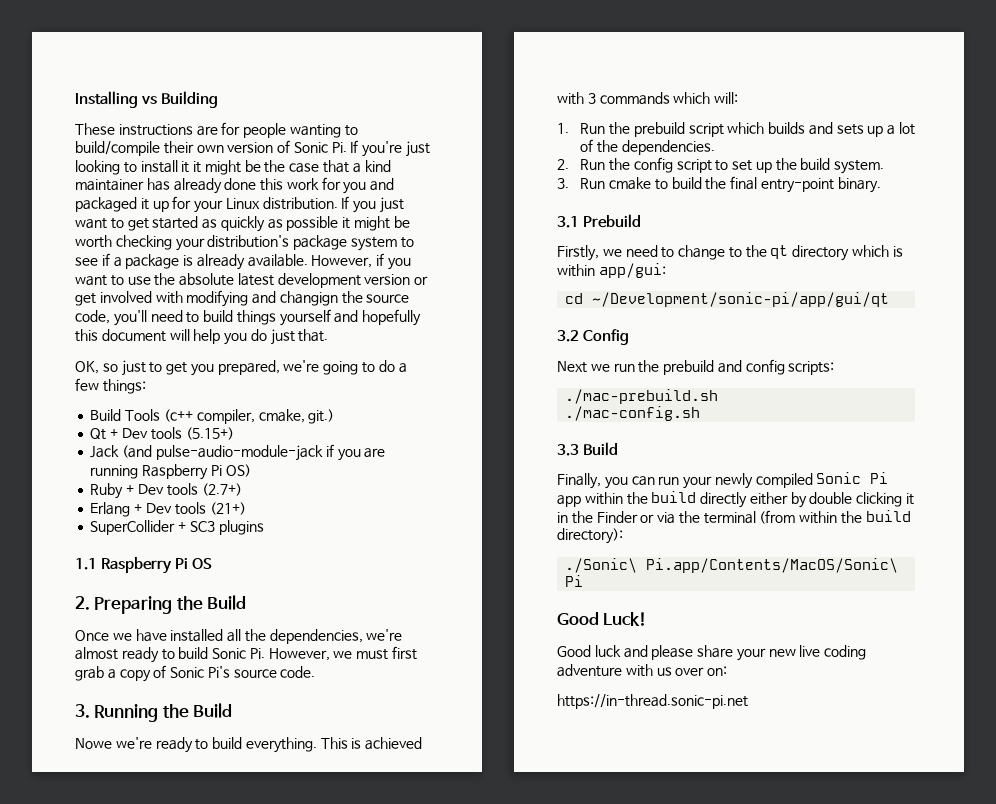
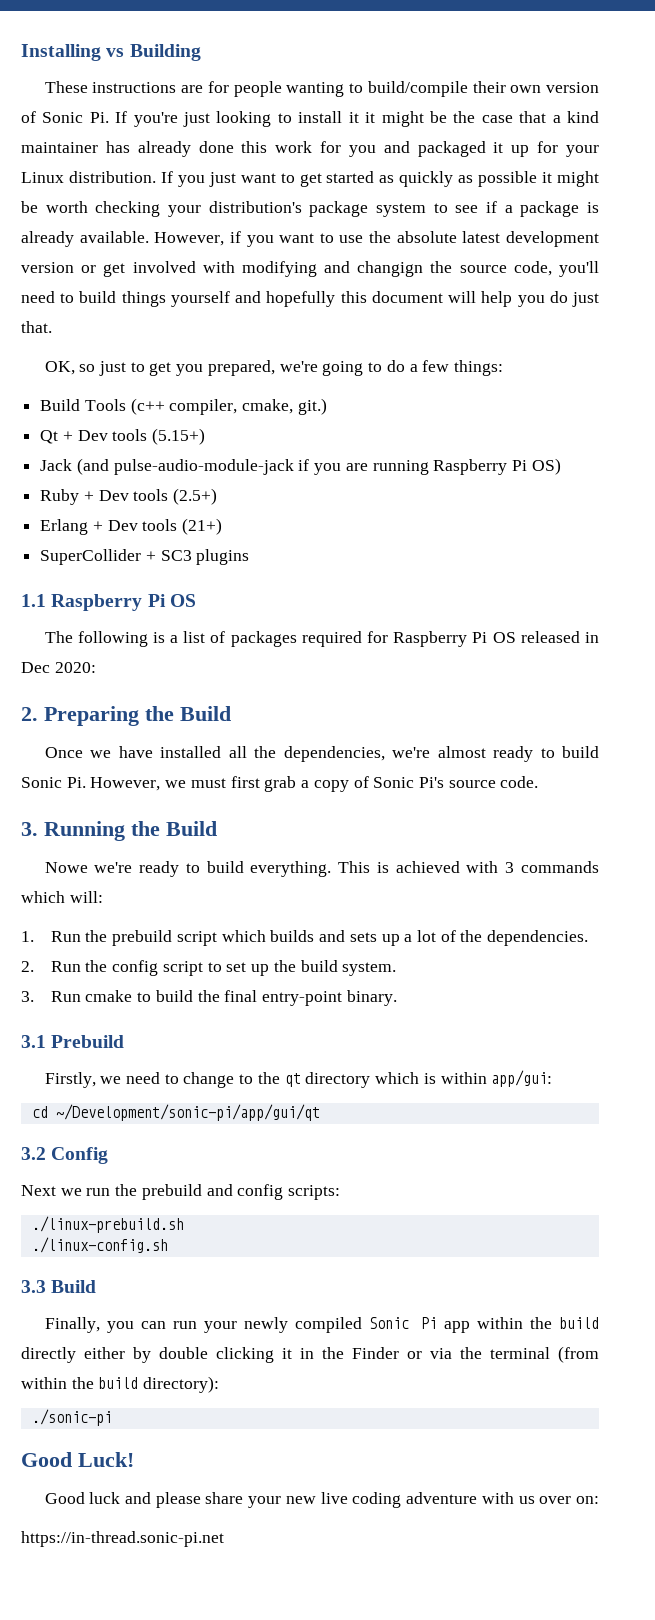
[201,483,242,496] (2.7+) -> [173,488,218,505] (2.5+)
(213, 563) none -> [44,631,600,647] [21,662,96,673] // The following is a list of packages required for Raspberry Pi OS released in Dec 2020:
[565,389,719,404] [565,406,701,421] ./mac-prebuild.sh // ./mac-config.sh -> [31,1216,184,1233] [31,1237,168,1253] ./linux-prebuild.sh // ./linux-config.sh
[565,558,899,573] [565,575,584,587] ./Sonic\ Pi.app/Contents/MacOS/Sonic\ Pi -> [31,1409,112,1426] ./sonic-pi

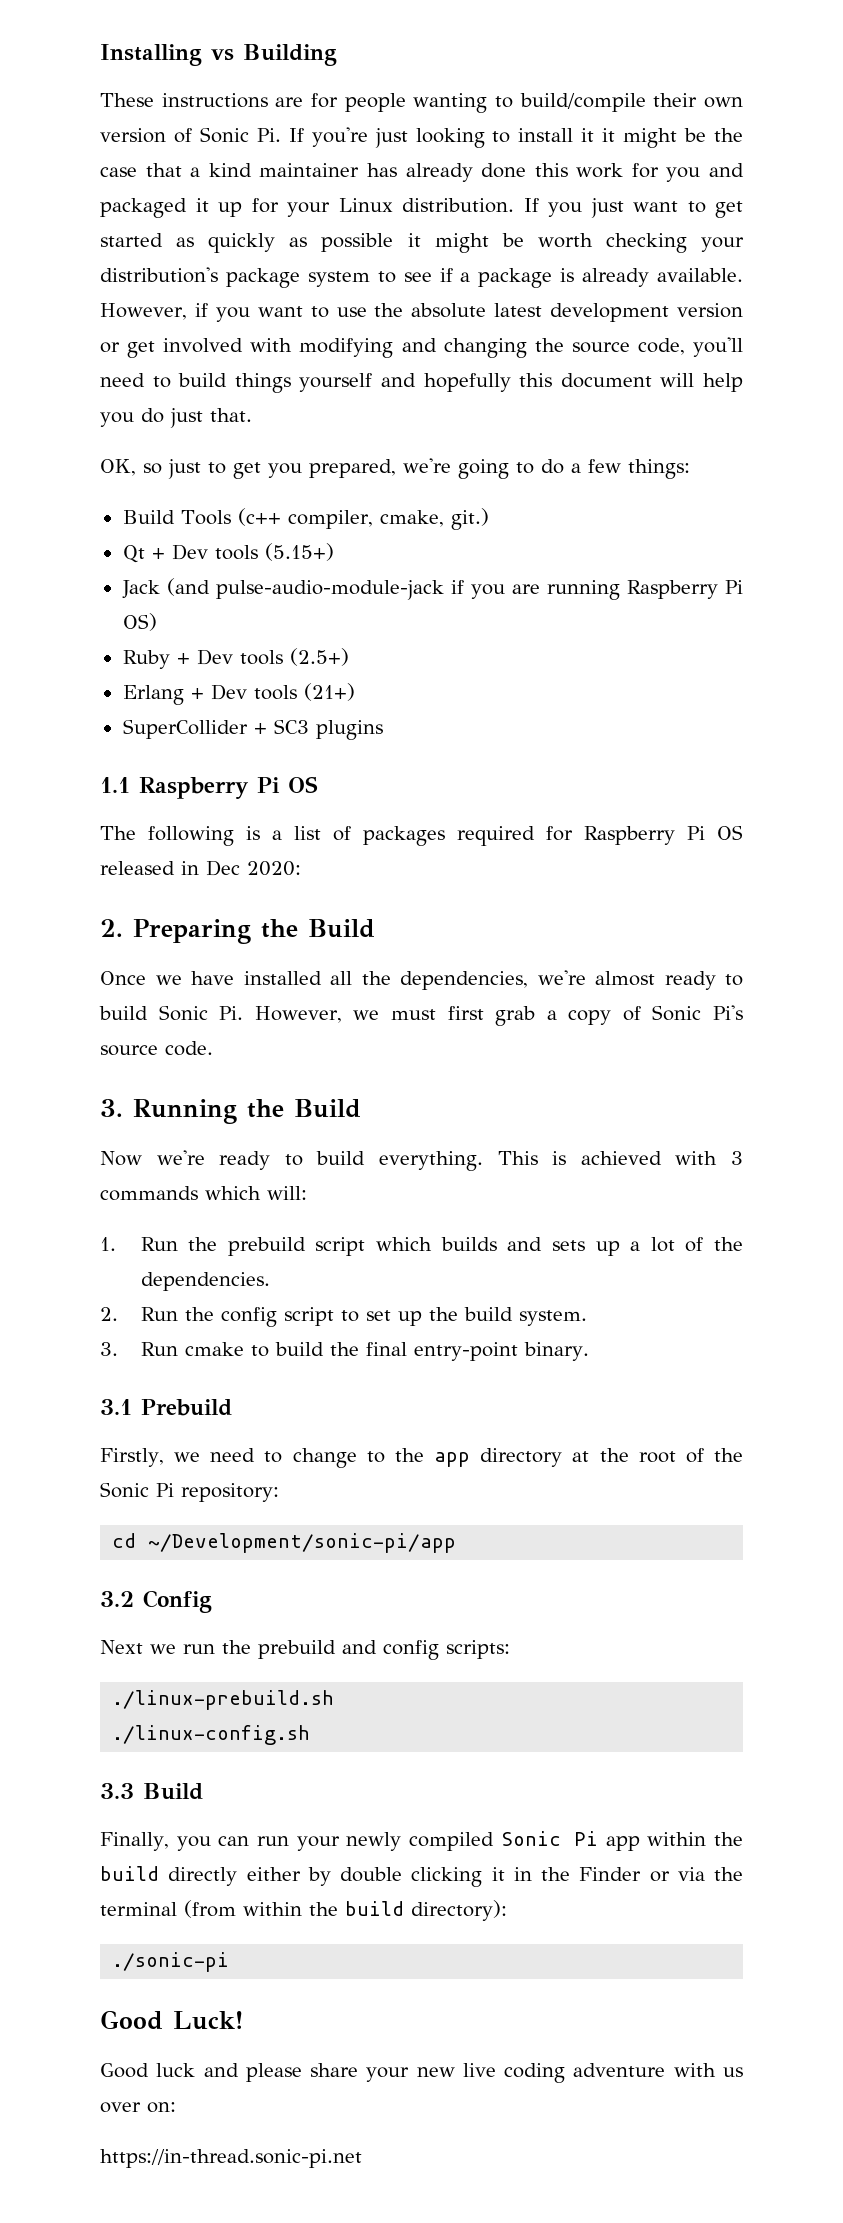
[357,261,424,277] changign -> [443,338,527,358] changing
[44,862,88,873] Nowe -> [100,1151,142,1166] Now
[284,1070,553,1088] qt directory which is within app/gui: -> [434,1448,743,1467] [100,1482,279,1502] app directory at the root of the Sonic Pi repository:
[55,1104,320,1121] ~/Development/sonic-pi/app/gui/qt -> [148,1533,457,1553] ~/Development/sonic-pi/app

